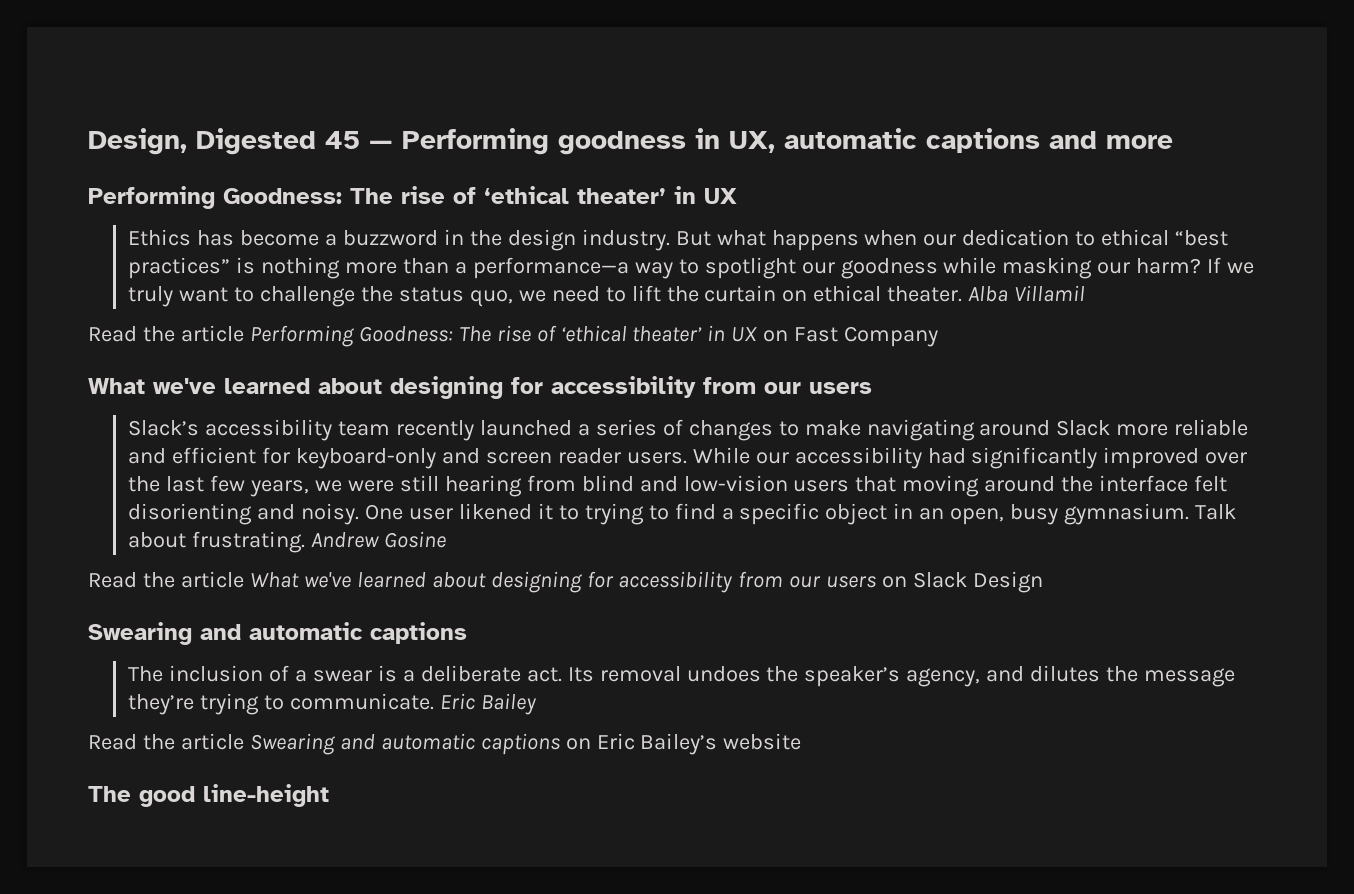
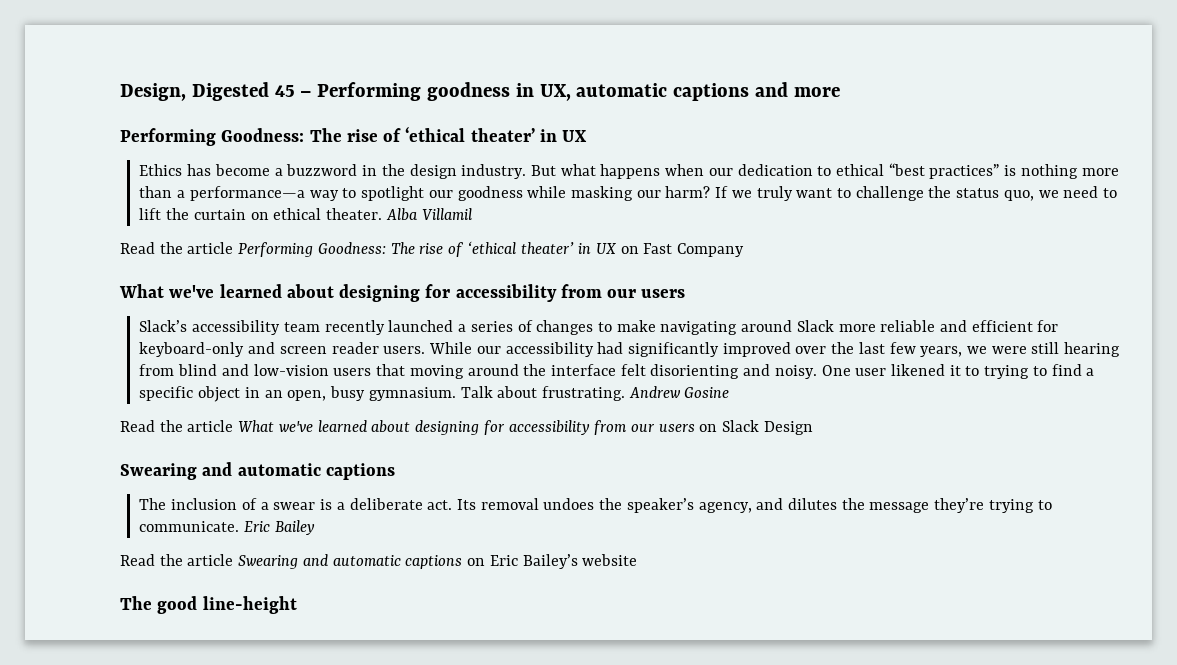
[369,140,393,149] — -> [300,91,312,97] –

